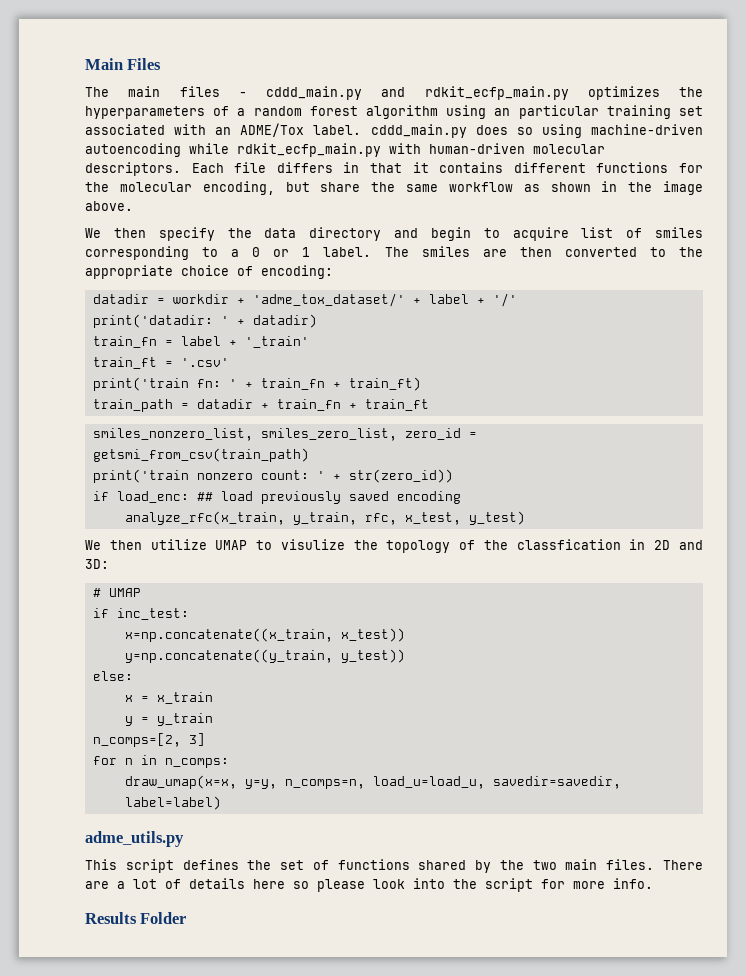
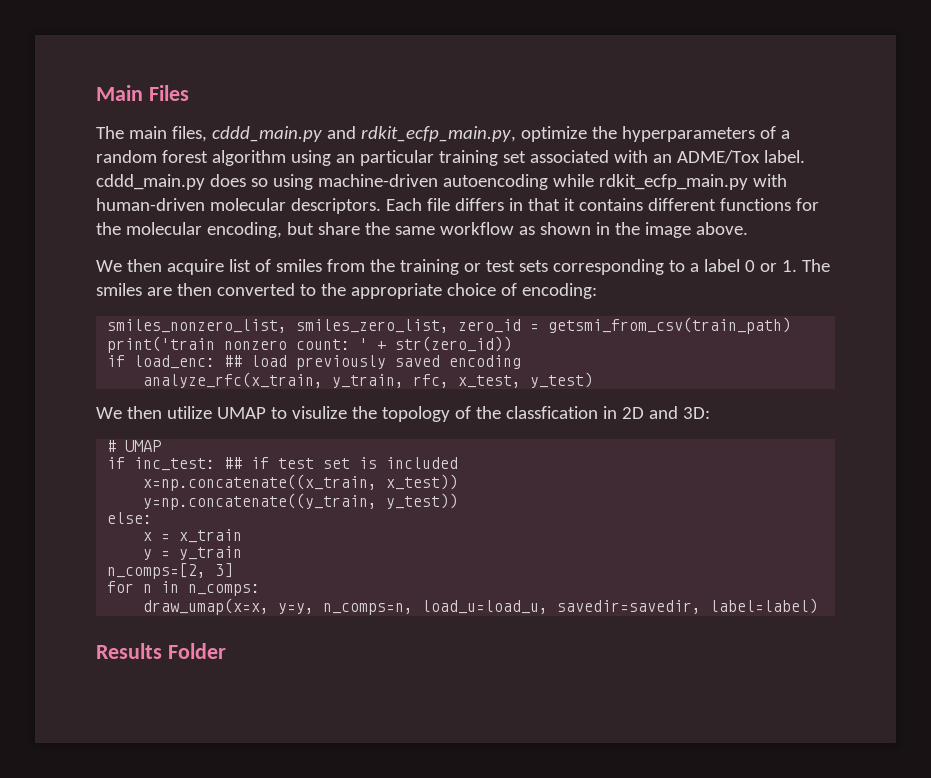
[179,86,660,100] files - cddd_main.py and rdkit_ecfp_main.py optimizes -> [171,126,587,142] files, cddd_main.py and rdkit_ecfp_main.py, optimize
[158,227,703,241] specify the data directory and begin to acquire list of smiles -> [166,259,548,275] acquire list of smiles from the training or test sets
(240, 253) none -> [703,259,740,272] label
[302,247,372,257] 1 label. -> [781,260,797,272] 1.
[92,293,517,307] [92,314,317,328] [92,336,309,348] [92,357,229,369] [92,377,421,391] [92,399,429,412] // datadir = workdir + 'adme_tox_dataset/' + label + '/' // print('datadir: ' + datadir) // train_fn = label + '_train' // train_ft = '.csv' // print('train fn: ' + train_fn + train_ft) // train_path = datadir + train_fn + train_ft -> (597, 291) none
(189, 614) none -> [224,457,459,469] ## if test set is included
[85,831,184,847] [85,859,703,873] [85,878,653,892] // adme_utils.py // This script defines the set of functions shared by the two main files. There are a lot of details here so please look into the script for more info. -> (819, 606) none

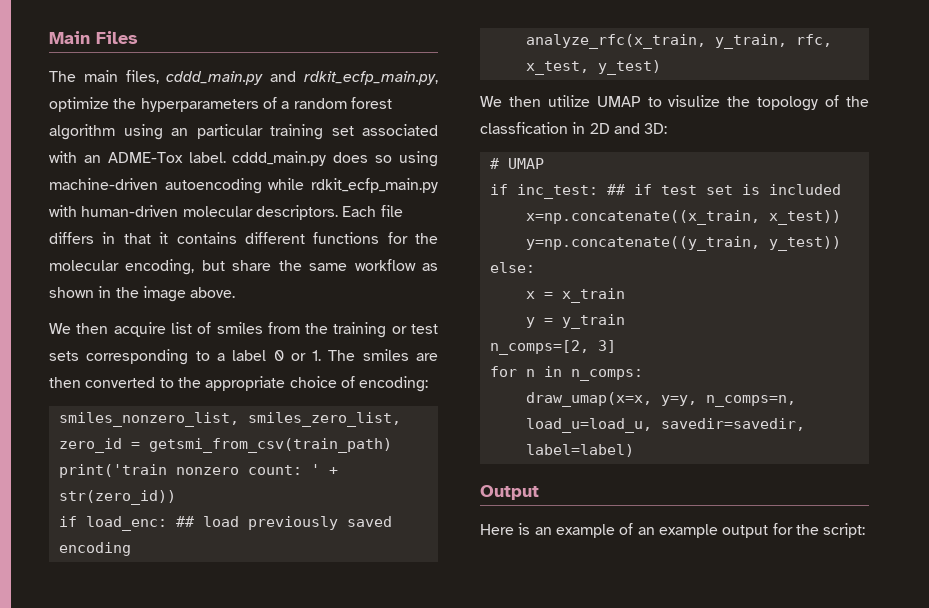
[676,150,760,164] ADME/Tox -> [107,152,183,163] ADME-Tox
[96,643,226,659] Results Folder -> [480,485,539,500] [480,523,866,538] Output // Here is an example of an example output for the script:

